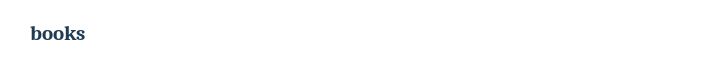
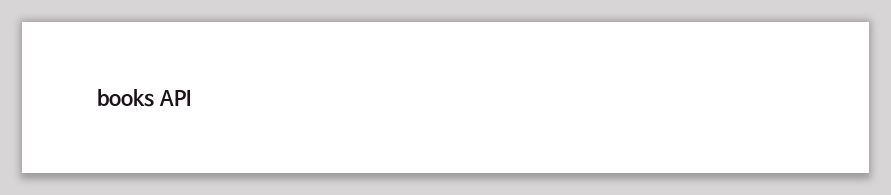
(85, 32) none -> [158,90,191,106] API

